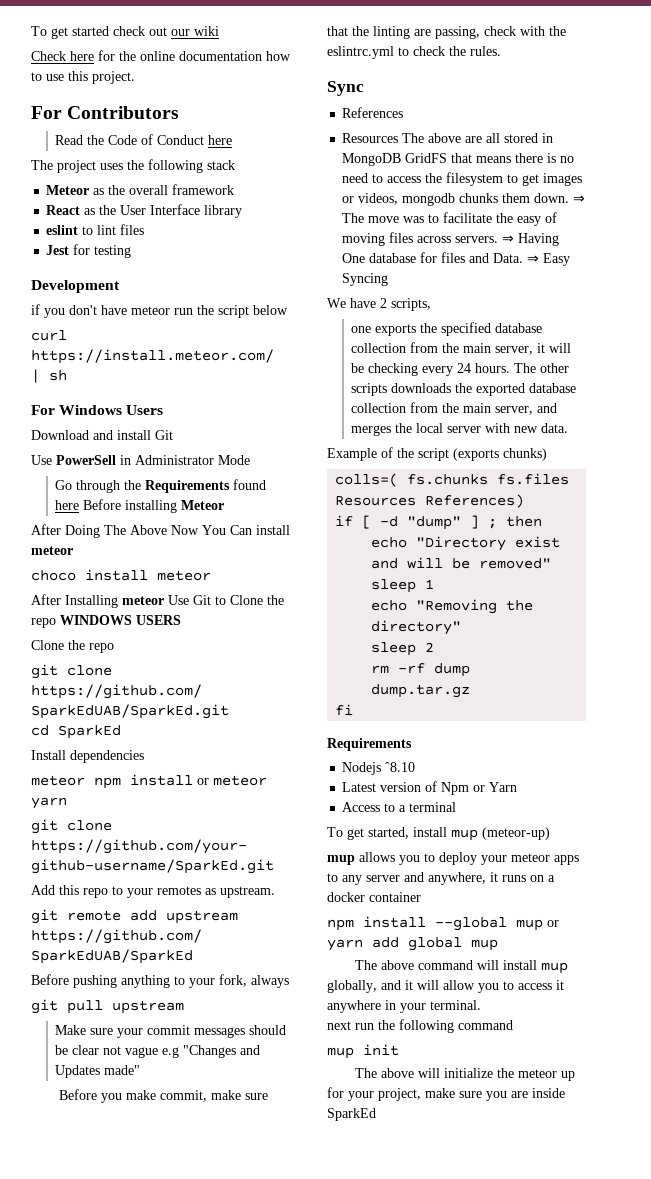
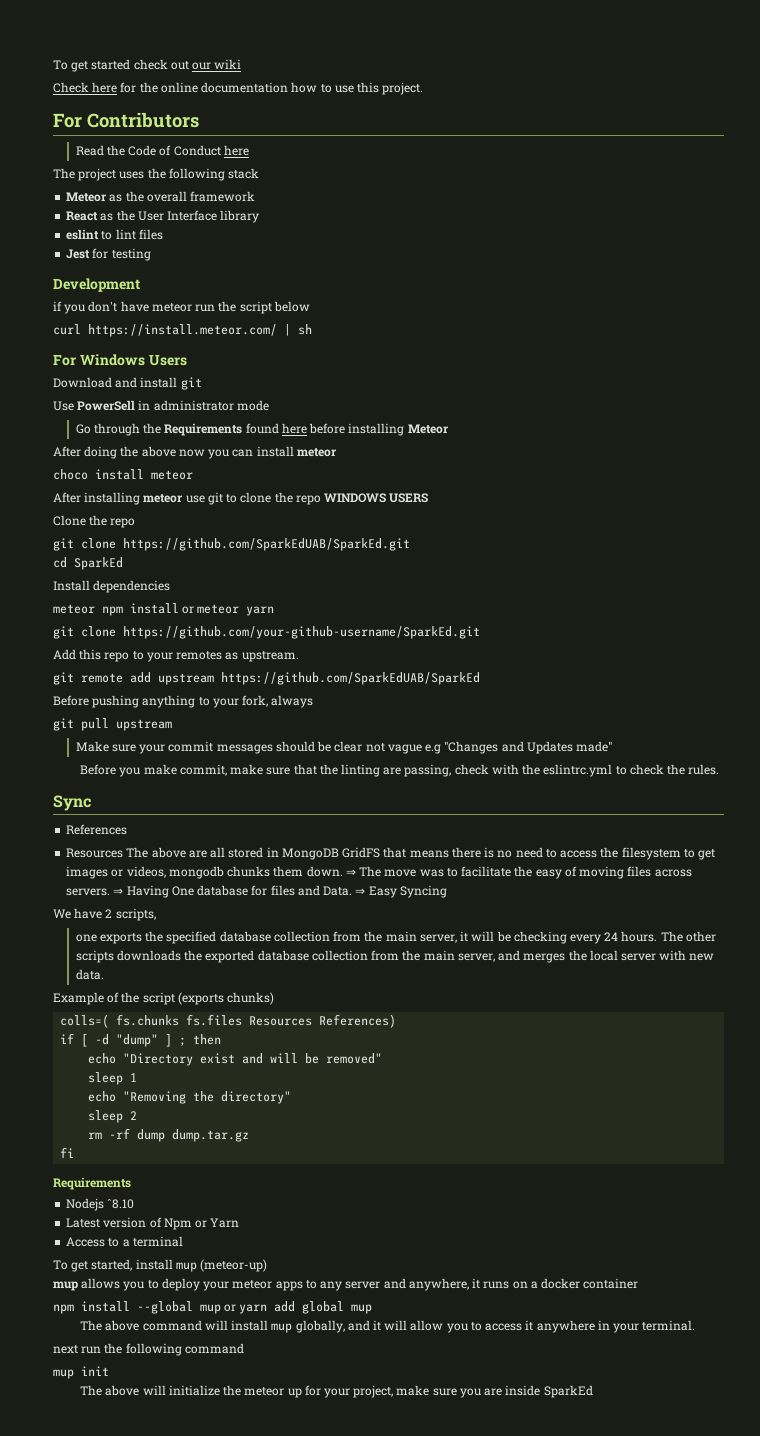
[155,430,173,440] Git -> [180,377,202,390] git
[135,455,250,465] Administrator Mode -> [153,400,269,411] administrator mode
[83,499,122,510] Before -> [309,423,346,434] before
[65,525,252,538] Doing The Above Now You Can -> [84,446,254,459] doing the above now you can
[65,595,263,608] Installing meteor Use Git to Clone -> [84,492,272,505] installing meteor use git to clone

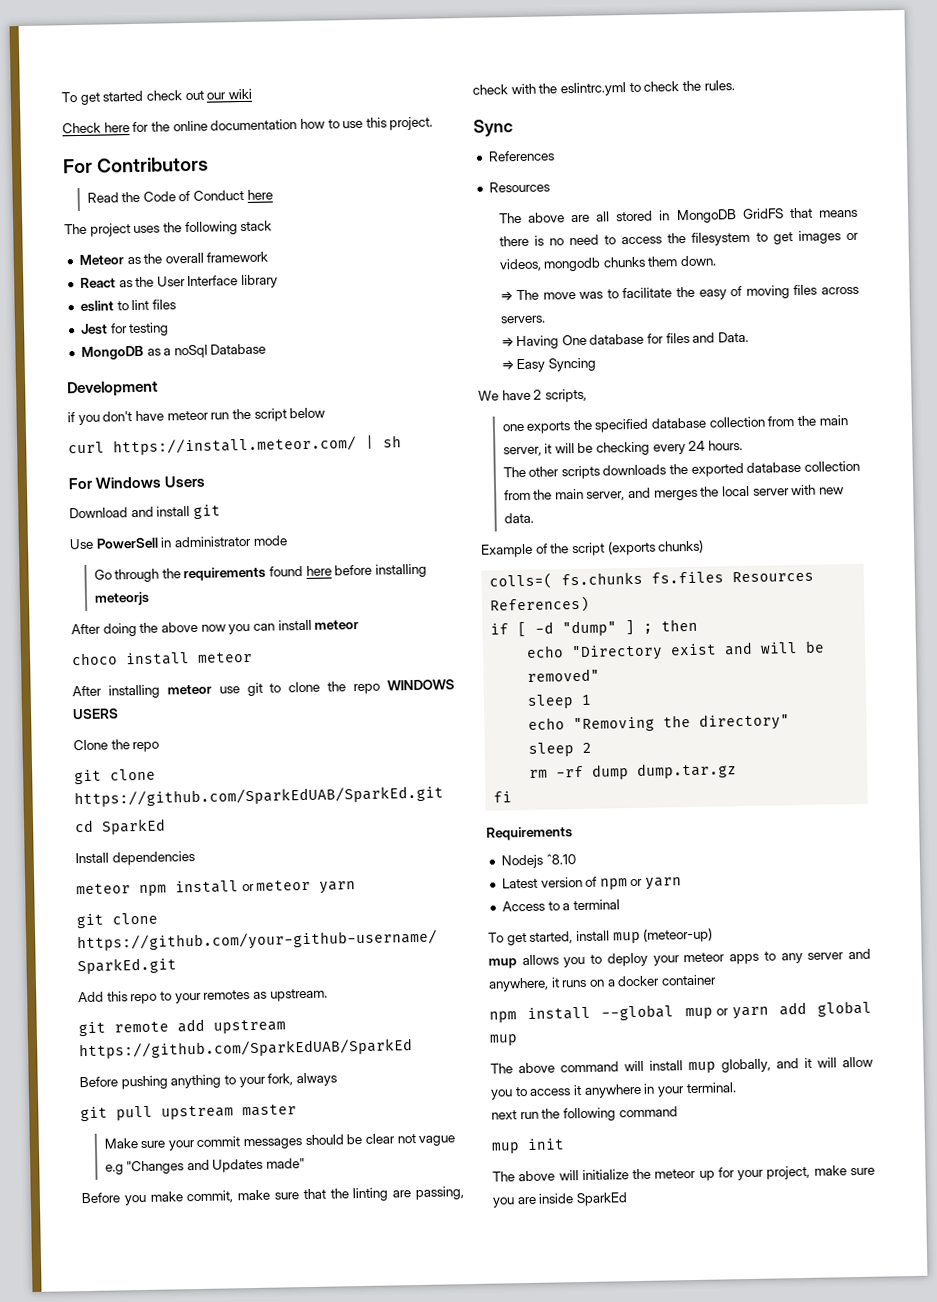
(151, 254) none -> [80,343,267,360] // MongoDB as a noSql Database
[164,423,243,436] Requirements -> [183,566,267,582] requirements
[407,424,449,434] Meteor -> [93,591,150,606] meteorjs
(172, 725) none -> [242,1104,297,1117] master
(124, 853) none -> (550, 187) //
(343, 871) none -> (718, 261) //
(111, 892) none -> (546, 319) //
(353, 891) none -> (750, 337) //
(658, 936) none -> (744, 445) //
[163,1218,240,1230] Npm or Yarn -> [599,877,683,890] npm or yarn

